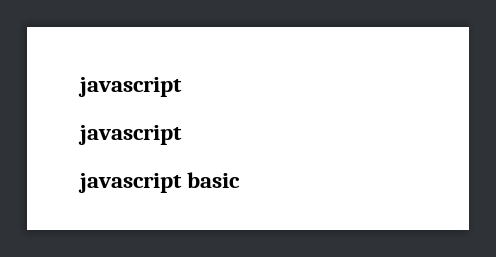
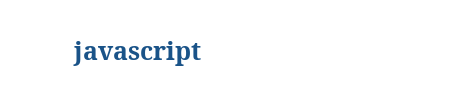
[78,77,182,97] [78,125,182,145] [78,172,241,193] javascript // javascript // javascript basic -> [73,41,201,66] javascript

